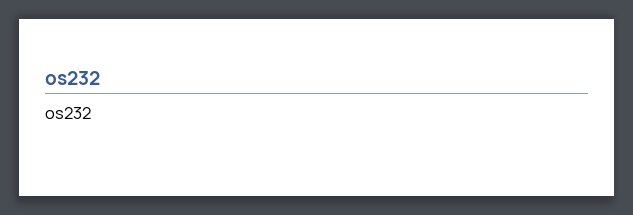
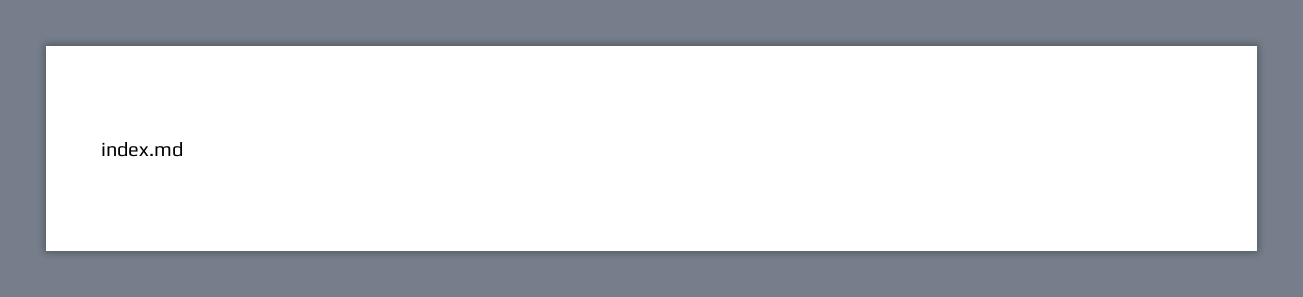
[45,71,100,85] [45,107,91,119] os232 // os232 -> [101,142,183,157] index.md

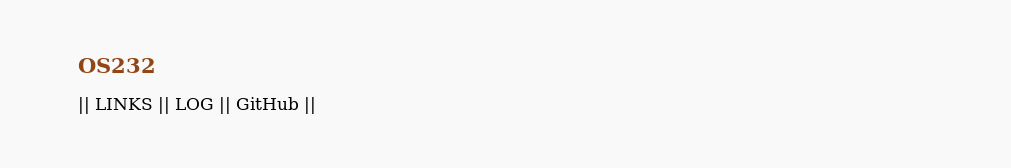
[101,142,183,157] index.md -> [78,58,156,73] [78,97,316,114] OS232 // || LINKS || LOG || GitHub ||

